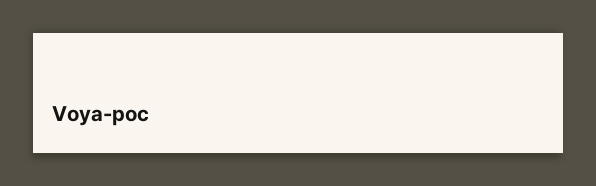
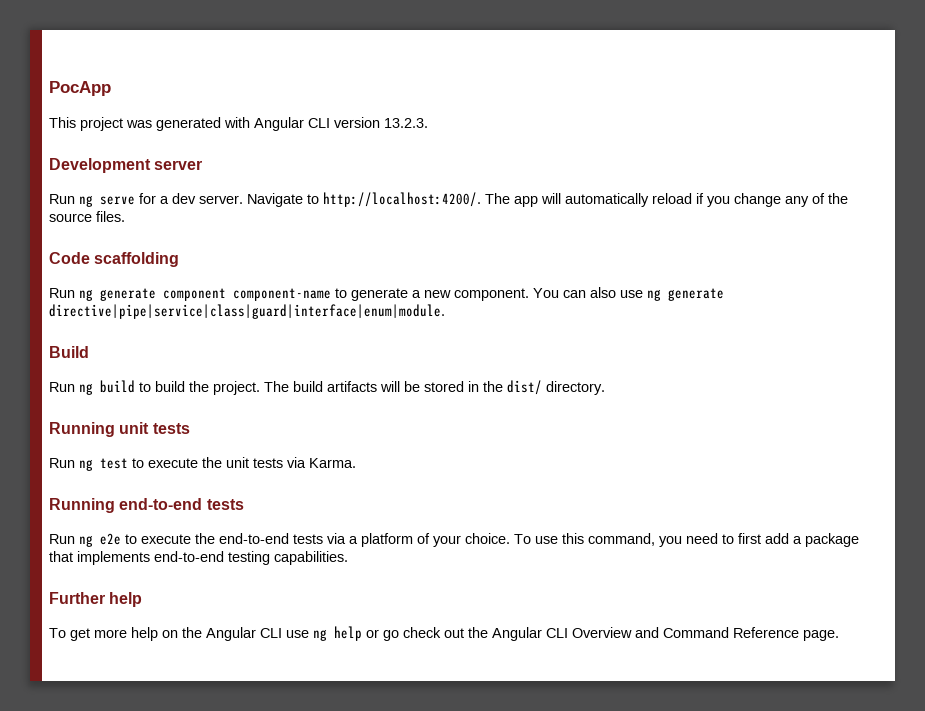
[52,106,149,126] Voya-poc -> [49,81,111,96] [49,117,428,131] [49,158,203,173] [49,192,848,207] [49,211,125,222] [49,252,180,267] [49,287,724,301] [49,304,445,319] [49,346,89,358] [49,380,605,395] [49,422,190,437] [49,457,356,471] [49,498,244,513] [49,533,859,547] [49,551,348,565] [49,592,143,607] [49,626,839,641] PocApp // This project was generated with Angular CLI version 13.2.3. // Development server // Run ng serve for a dev server. Navigate to http://localhost:4200/. The app will automatically reload if you change any of the source files. // Code scaffolding // Run ng generate component component-name to generate a new component. You can also use ng generate directive|pipe|service|class|guard|interface|enum|module. // Build // Run ng build to build the project. The build artifacts will be stored in the dist/ directory. // Running unit tests // Run ng test to execute the unit tests via Karma. // Running end-to-end tests // Run ng e2e to execute the end-to-end tests via a platform of your choice. To use this command, you need to first add a package that implements end-to-end testing capabilities. // Further help // To get more help on the Angular CLI use ng help or go check out the Angular CLI Overview and Command Reference page.

